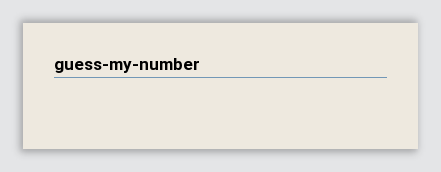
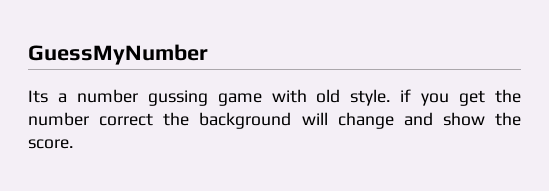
[54,58,200,73] guess-my-number -> [28,44,208,65] [28,89,521,106] [28,112,521,129] [28,139,73,149] GuessMyNumber // Its a number gussing game with old style. if you get the number correct the background will change and show the score.

